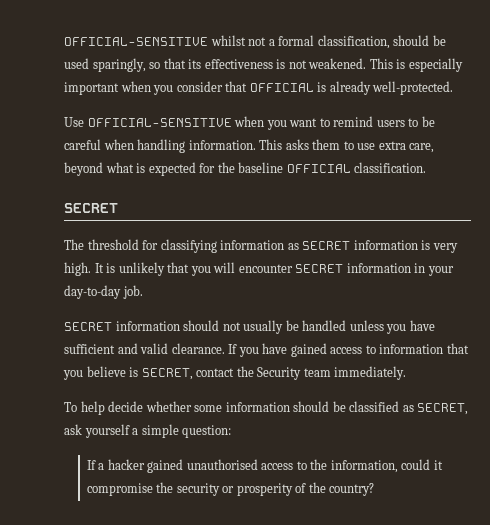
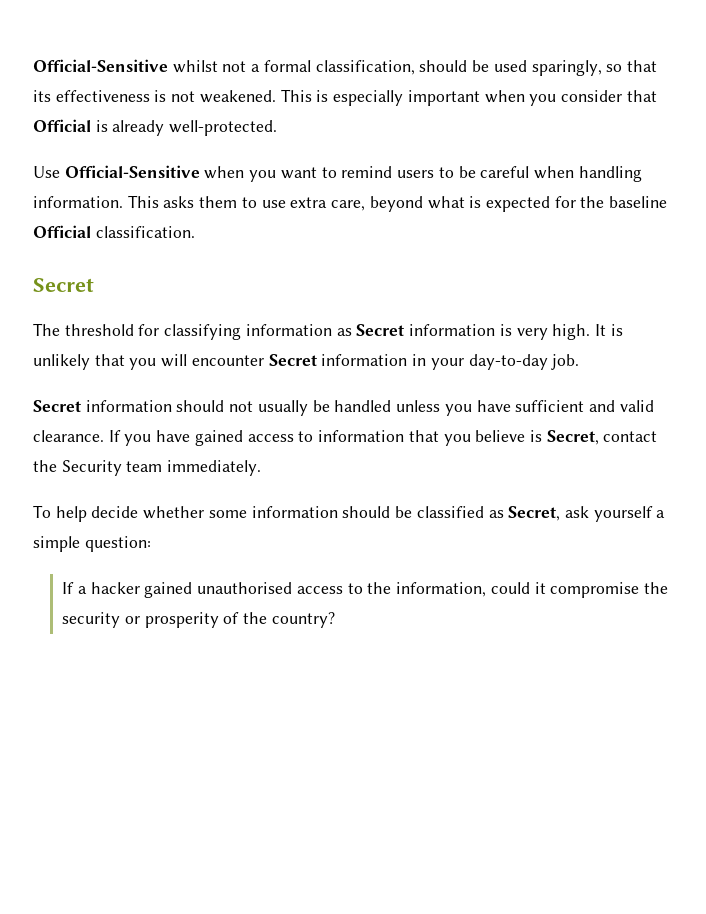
[64,37,208,46] OFFICIAL-SENSITIVE -> [33,59,168,72] Official-Sensitive
[249,83,314,92] OFFICIAL -> [33,119,91,132] Official
[87,118,232,127] OFFICIAL-SENSITIVE -> [64,165,200,178] Official-Sensitive
[286,164,351,173] OFFICIAL -> [33,225,91,238] Official
[64,203,118,213] SECRET -> [33,278,94,292] Secret
[302,241,351,250] SECRET -> [356,324,405,336] Secret
[295,264,344,273] SECRET -> [268,354,317,366] Secret
[64,322,112,331] SECRET -> [33,400,81,412] Secret
[141,368,193,380] SECRET, -> [546,430,599,445] Secret,
[417,403,469,415] SECRET, -> [508,506,561,521] Secret,

